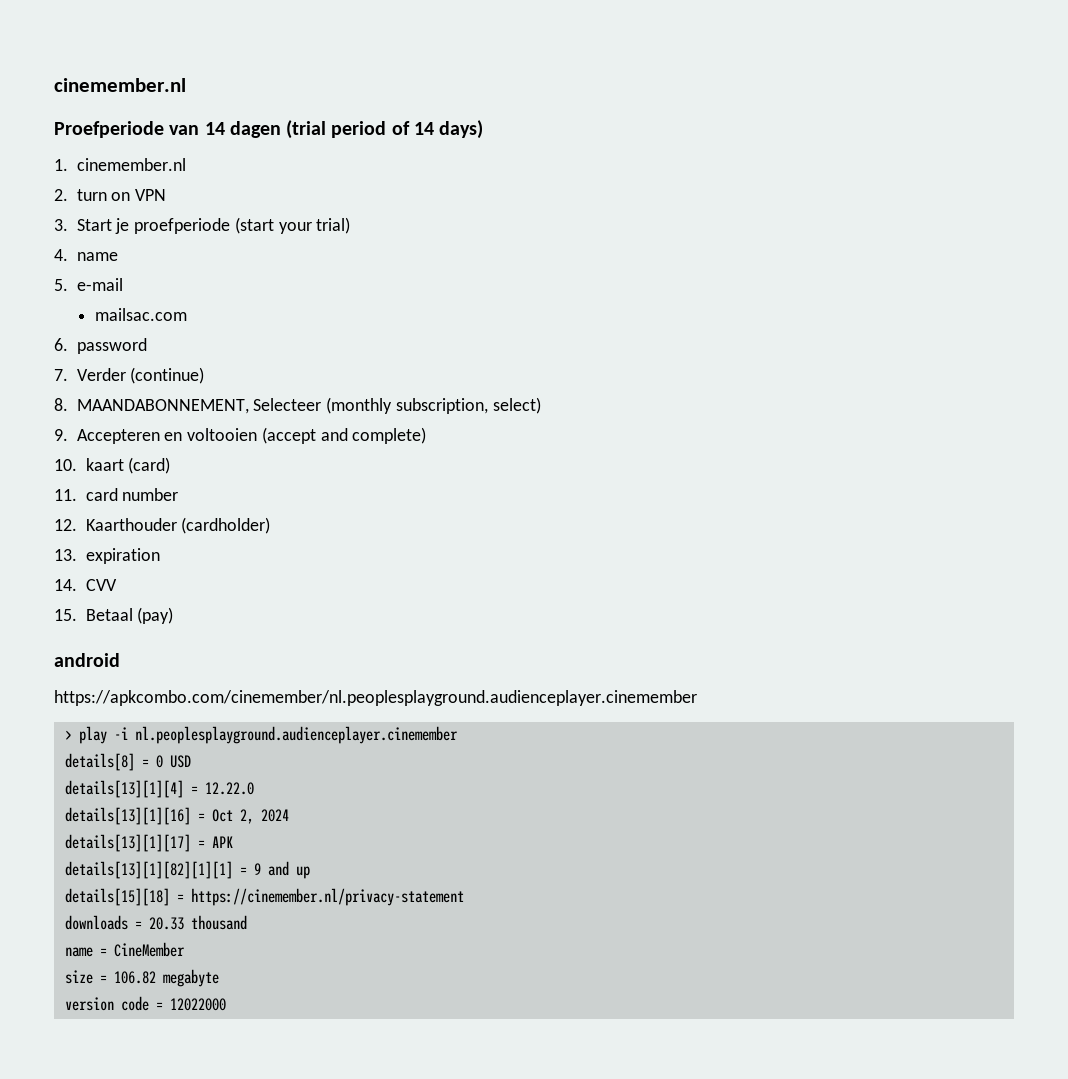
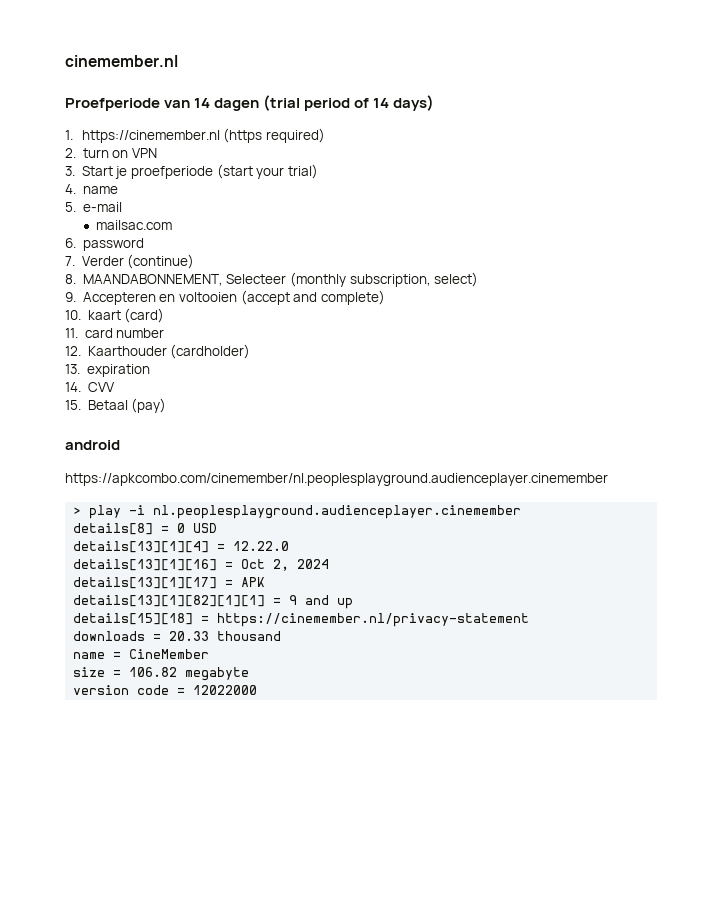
[76,158,186,171] cinemember.nl -> [81,128,325,143] https://cinemember.nl (https required)

